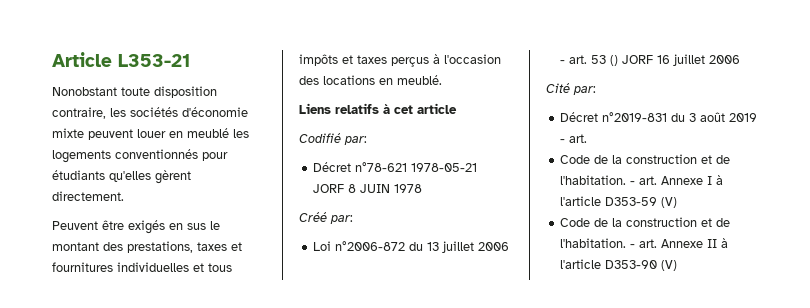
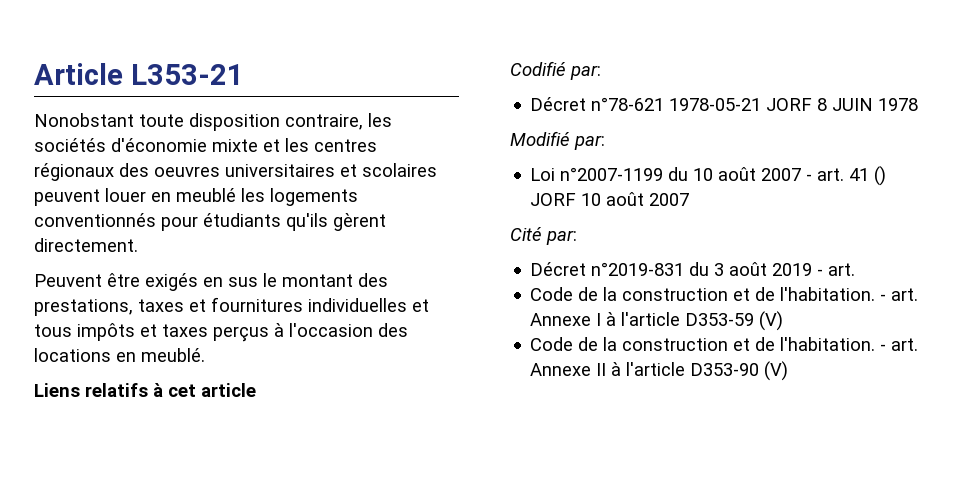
(84, 133) none -> [263,138,377,152] [34,163,437,181] et les centres régionaux des oeuvres universitaires et scolaires
[109,171,151,182] qu'elles -> [286,213,328,231] qu'ils
[299,212,327,222] Créé -> [510,131,570,146] Modifié
[335,241,510,253] [560,55,607,64] n°2006-872 du 13 juillet 2006 - art. 53 -> [560,167,870,181] n°2007-1199 du 10 août 2007 - art. 41
[657,54,741,66] 16 juillet 2006 -> [581,192,690,206] 10 août 2007

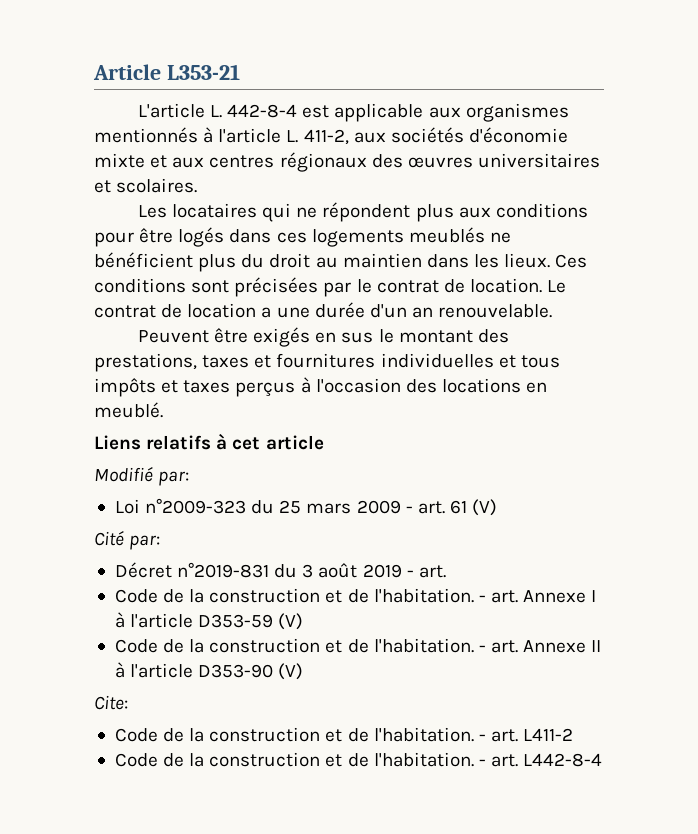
[34,113,392,131] Nonobstant toute disposition contraire, les -> [137,103,569,122] [94,127,386,145] L'article L. 442-8-4 est applicable aux organismes mentionnés à l'article L. 411-2, aux
[285,138,309,152] les -> [172,157,205,168] aux
[154,166,220,177] oeuvres -> [407,157,473,168] œuvres
[362,163,437,177] [34,188,358,206] [34,213,386,231] [34,238,138,252] scolaires peuvent louer en meublé les logements conventionnés pour étudiants qu'ils gèrent directement. -> [116,178,198,193] [137,202,588,222] [94,227,511,247] [94,252,588,272] [94,277,567,297] [94,302,553,318] scolaires. // Les locataires qui ne répondent plus aux conditions pour être logés dans ces logements meublés ne bénéficient plus du droit au maintien dans les lieux. Ces conditions sont précisées par le contrat de location. Le contrat de location a une durée d'un an renouvelable.
[510,61,601,80] [530,97,919,111] [510,131,605,150] [530,166,887,186] [530,192,690,206] Codifié par: // Décret n°78-621 1978-05-21 JORF 8 JUIN 1978 // Modifié par: // Loi n°2007-1199 du 10 août 2007 - art. 41 () JORF 10 août 2007 -> [94,466,190,486] [114,498,498,516] Modifié par: // Loi n°2009-323 du 25 mars 2009 - art. 61 (V)
(789, 371) none -> [94,695,128,710] [114,727,574,742] [114,752,603,767] // Cite: // Code de la construction et de l'habitation. - art. L411-2 // Code de la construction et de l'habitation. - art. L442-8-4

